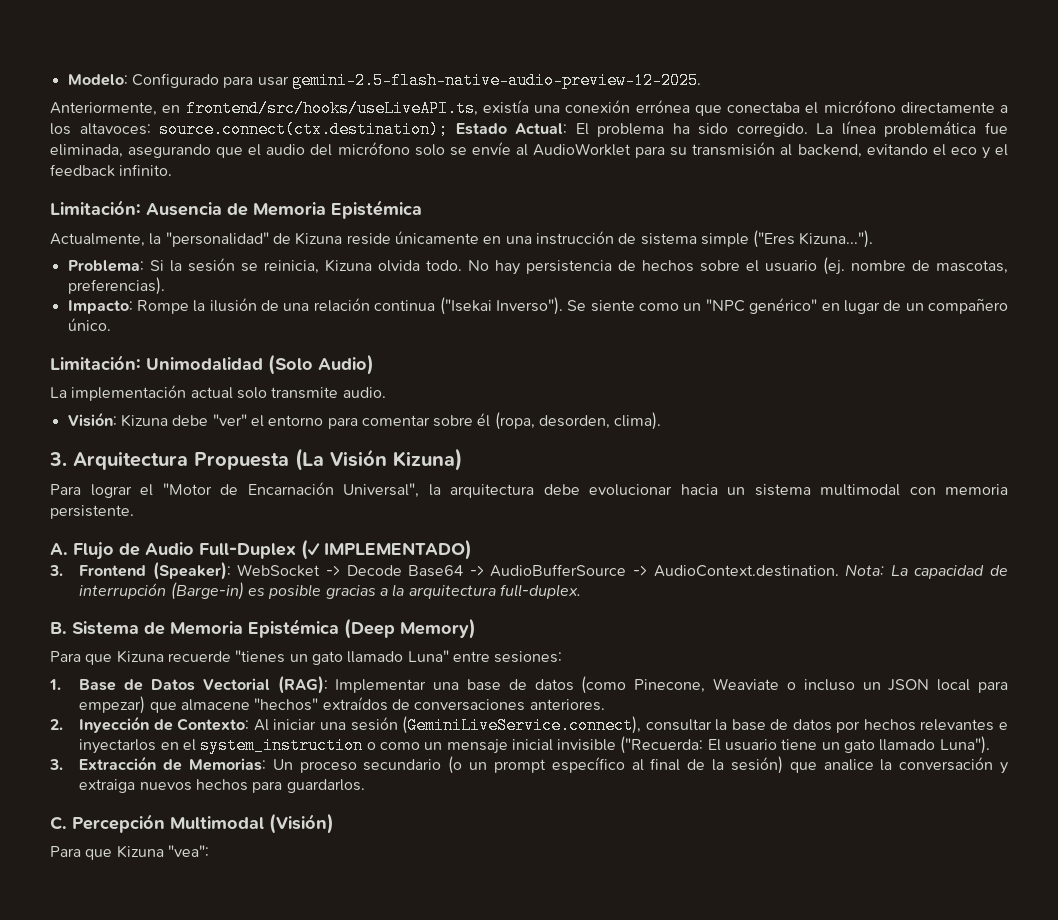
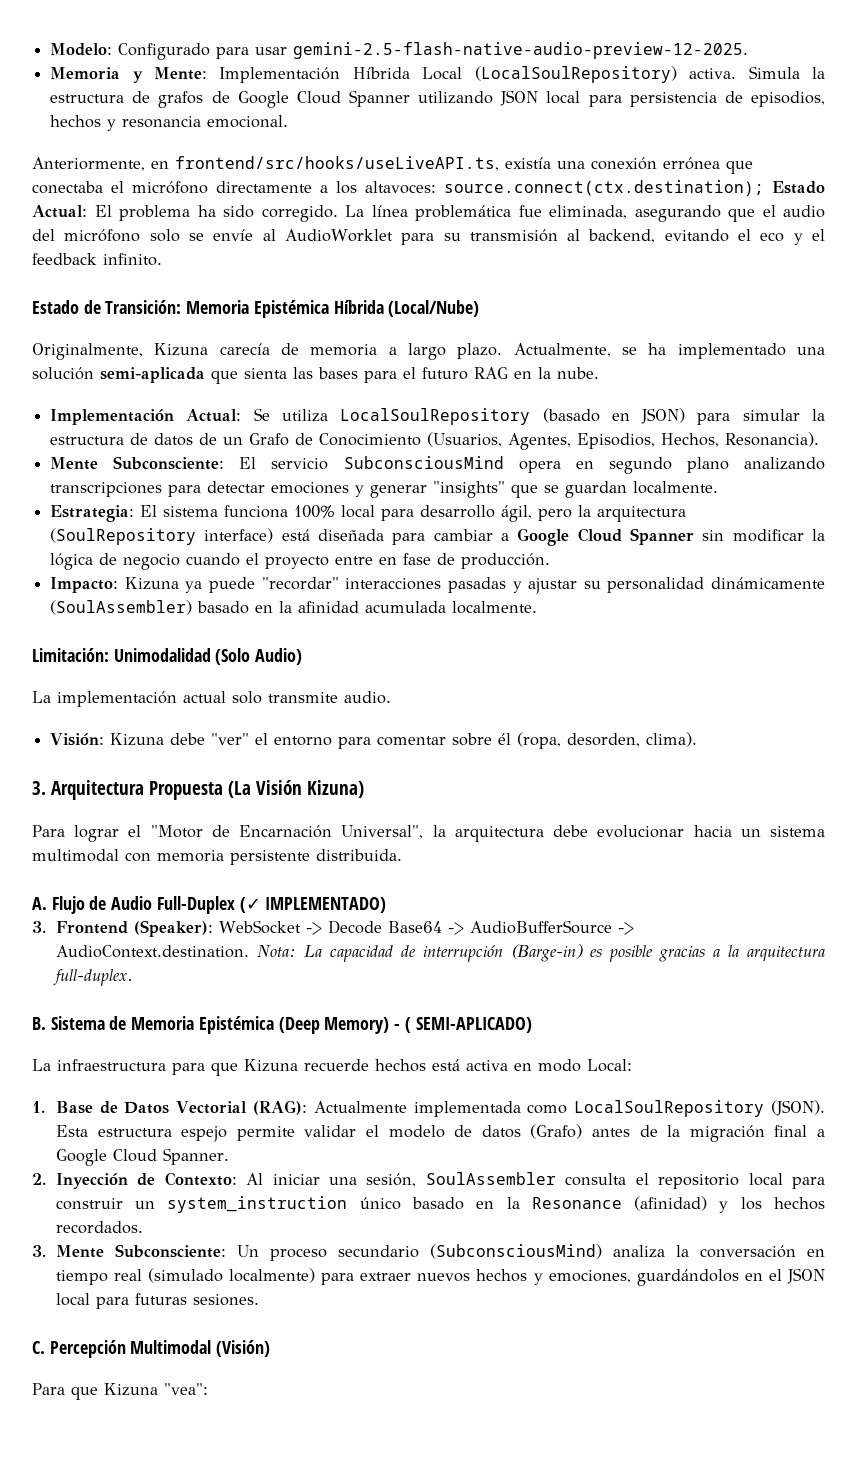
(701, 80) none -> [50,66,826,83] [50,90,825,108] [50,115,289,131] // Memoria y Mente: Implementación Híbrida Local (LocalSoulRepository) activa. Simula la estructura de grafos de Google Cloud Spanner utilizando JSON local para persistencia de episodios, hechos y resonancia emocional.
[50,200,422,219] [50,230,874,248] [67,257,1008,275] [67,277,165,295] [67,297,1009,315] [67,318,111,331] Limitación: Ausencia de Memoria Epistémica // Actualmente, la "personalidad" de Kizuna reside únicamente en una instrucción de sistema simple ("Eres Kizuna..."). // Problema: Si la sesión se reinicia, Kizuna olvida todo. No hay persistencia de hechos sobre el usuario (ej. nombre de mascotas, preferencias). // Impacto: Rompe la ilusión de una relación continua ("Isekai Inverso"). Se siente como un "NPC genérico" en lugar de un compañero único. -> [32,300,480,318] [32,343,825,360] [32,367,599,384] [50,408,825,425] [50,432,820,450] [50,456,825,474] [50,481,719,498] [50,505,687,522] [50,528,825,546] [50,553,551,570] [50,577,825,594] [50,600,538,615] Estado de Transición: Memoria Epistémica Híbrida (Local/Nube) // Originalmente, Kizuna carecía de memoria a largo plazo. Actualmente, se ha implementado una solución semi-aplicada que sienta las bases para el futuro RAG en la nube. // Implementación Actual: Se utiliza LocalSoulRepository (basado en JSON) para simular la estructura de datos de un Grafo de Conocimiento (Usuarios, Agentes, Episodios, Hechos, Resonancia). // Mente Subconsciente: El servicio SubconsciousMind opera en segundo plano analizando transcripciones para detectar emociones y generar "insights" que se guardan localmente. // Estrategia: El sistema funciona 100% local para desarrollo ágil, pero la arquitectura (SoulRepository interface) está diseñada para cambiar a Google Cloud Spanner sin modificar la lógica de negocio cuando el proyecto entre en fase de producción. // Impacto: Kizuna ya puede "recordar" interacciones pasadas y ajustar su personalidad dinámicamente (SoulAssembler) basado en la afinidad acumulada localmente.
[50,505,134,519] persistente. -> [230,849,402,865] persistente distribuida.
[50,650,563,665] // Para que Kizuna recuerde "tienes un gato llamado Luna" entre sesiones: -> [394,1017,532,1033] [32,1059,632,1076] - ( SEMI-APLICADO) // La infraestructura para que Kizuna recuerde hechos está activa en modo Local:
[335,676,1008,694] [79,696,605,714] Implementar una base de datos (como Pinecone, Weaviate o incluso un JSON local para empezar) que almacene "hechos" extraídos de conversaciones anteriores. -> [313,1100,825,1117] [55,1124,826,1142] [55,1148,229,1166] Actualmente implementada como LocalSoulRepository (JSON). Esta estructura espejo permite validar el modelo de datos (Grafo) antes de la migración final a Google Cloud Spanner.
[350,716,1008,734] [79,736,990,754] [49,756,1008,774] [79,779,365,793] sesión (GeminiLiveService.connect), consultar la base de datos por hechos relevantes e inyectarlos en el system_instruction o como un mensaje inicial invisible ("Recuerda: El usuario tiene un gato llamado Luna"). // 3. Extracción de Memorias: Un proceso secundario (o un prompt específico al final de la sesión) que analice la conversación y extraiga nuevos hechos para guardarlos. -> [366,1172,825,1189] [55,1196,825,1213] [55,1221,143,1234] [32,1244,826,1261] [55,1268,826,1286] [55,1293,259,1309] sesión, SoulAssembler consulta el repositorio local para construir un system_instruction único basado en la Resonance (afinidad) y los hechos recordados. // 3. Mente Subconsciente: Un proceso secundario (SubconsciousMind) analiza la conversación en tiempo real (simulado localmente) para extraer nuevos hechos y emociones, guardándolos en el JSON local para futuras sesiones.

